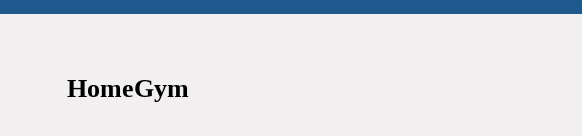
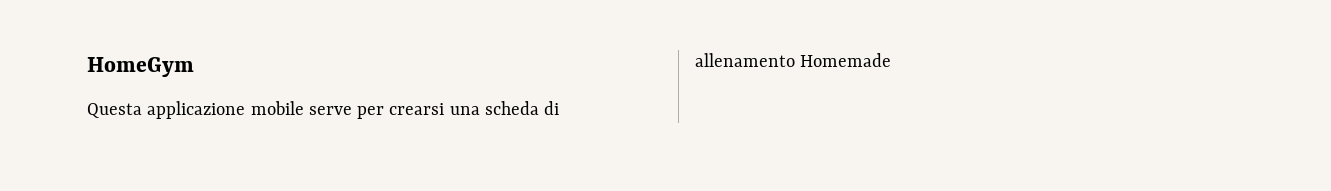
(189, 91) none -> [87,101,560,119] [695,53,892,67] // Questa applicazione mobile serve per crearsi una scheda di allenamento Homemade

